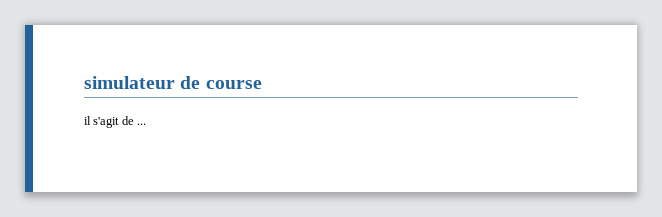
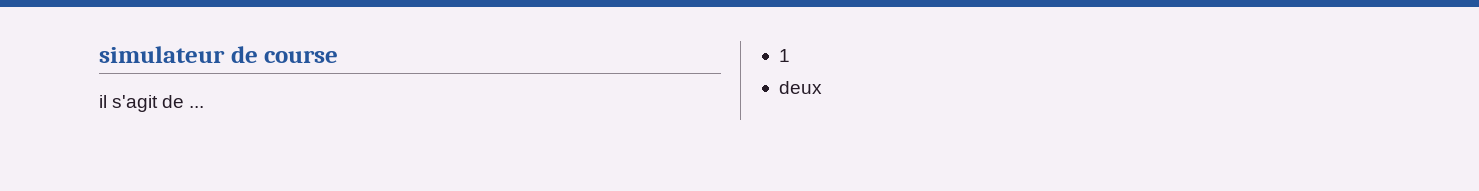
(147, 124) none -> [778,49,790,62] [778,81,822,94] // 1 // deux

